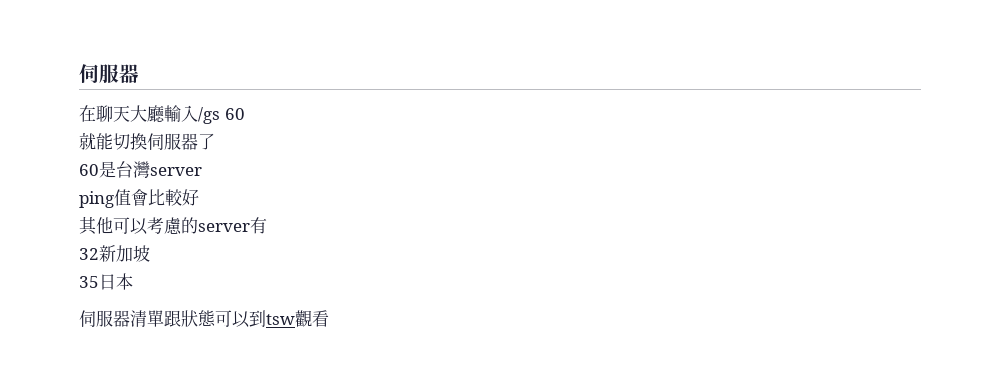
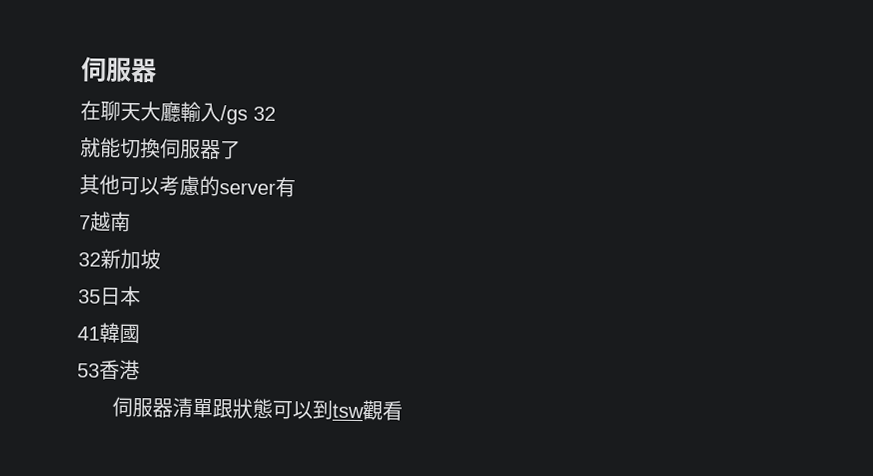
[224,108,245,120] 60 -> [253,106,276,121] 32
[79,161,202,178] [79,189,199,208] // 60是台灣server // ping值會比較好 -> (241, 150) none
(267, 225) none -> [79,211,131,232] // 7越南
(133, 281) none -> [77,322,140,344] [77,359,140,381] // 41韓國 // 53香港

